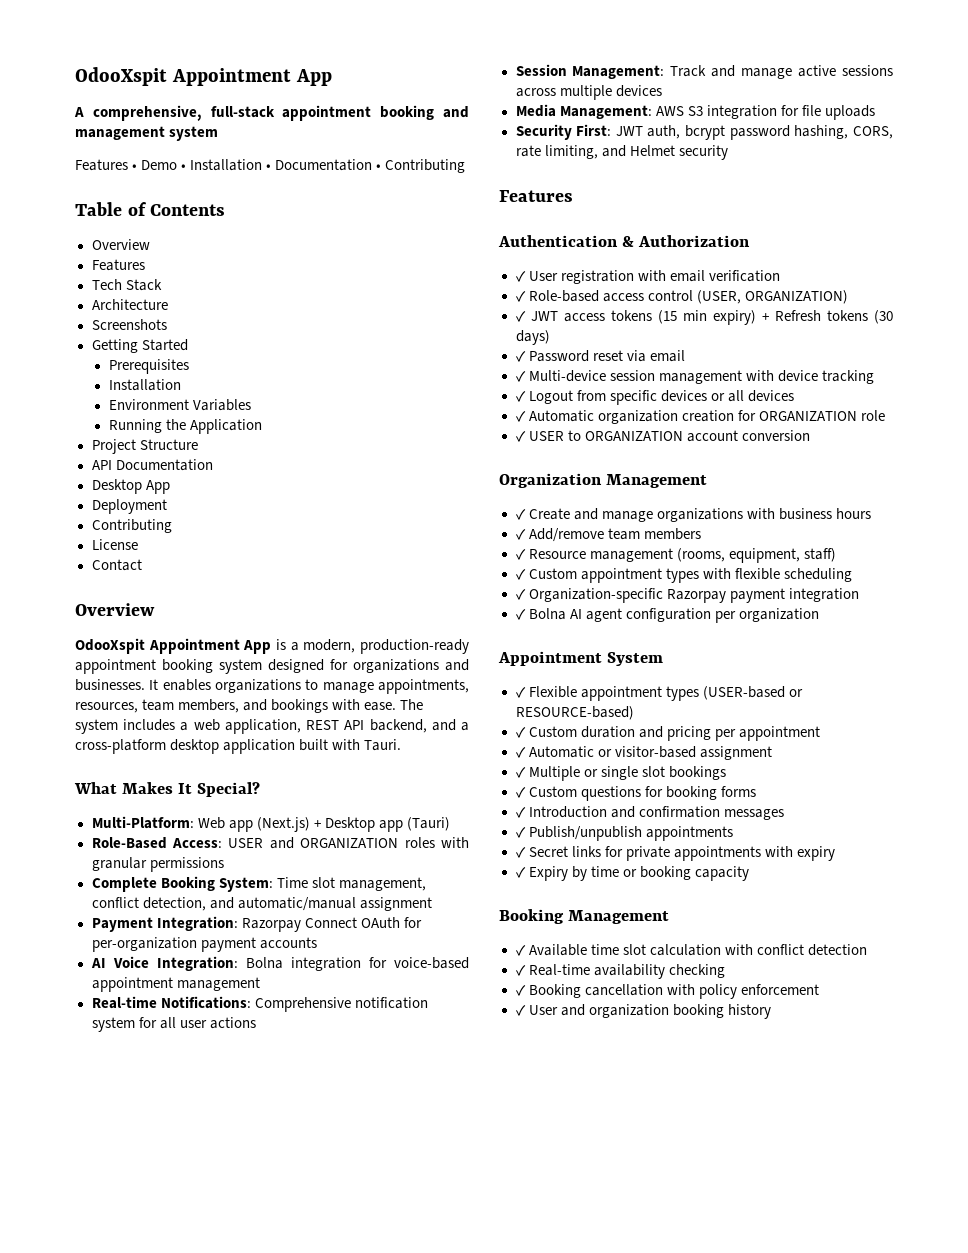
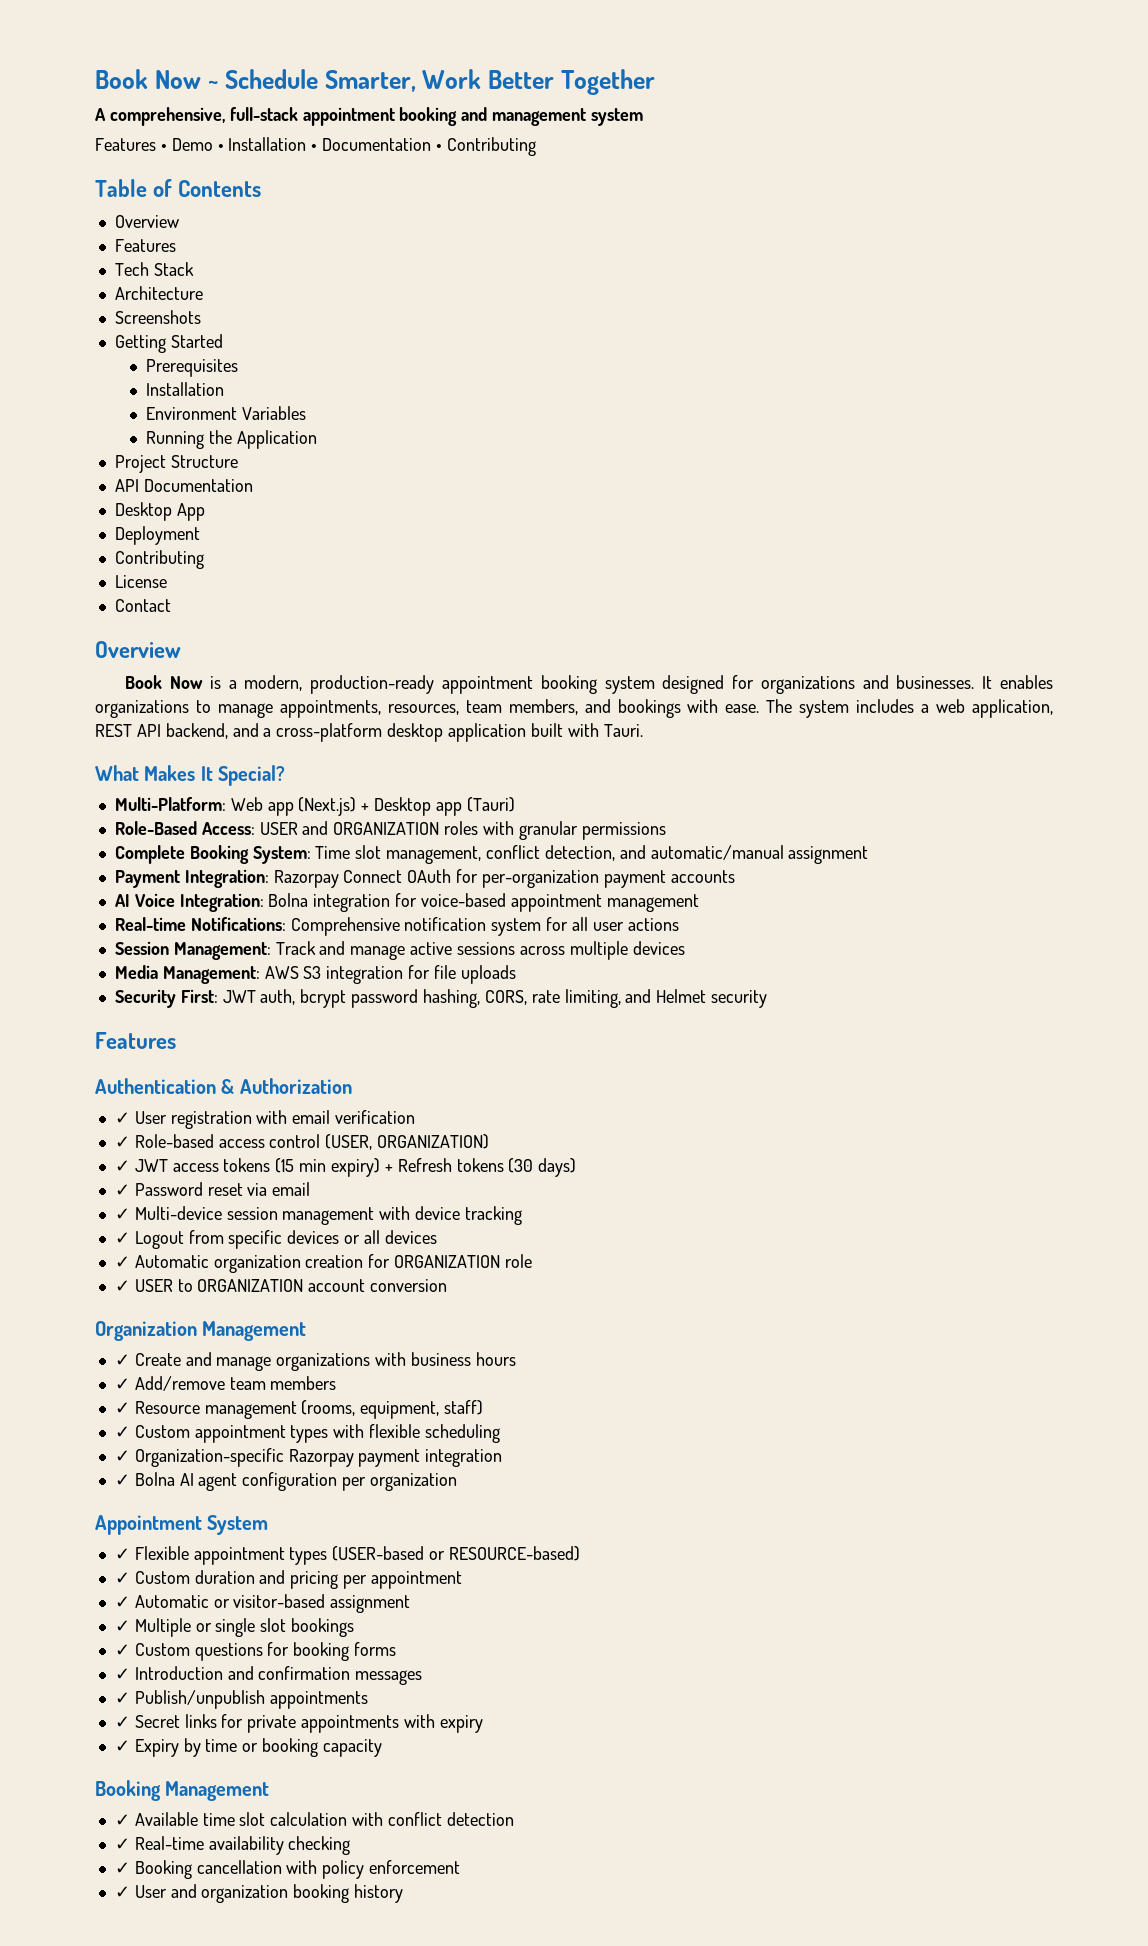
[75,67,332,86] OdooXspit Appointment App -> [95,69,656,95] Book Now ~ Schedule Smarter, Work Better Together
[75,638,272,654] OdooXspit Appointment App -> [125,675,204,689] Book Now

